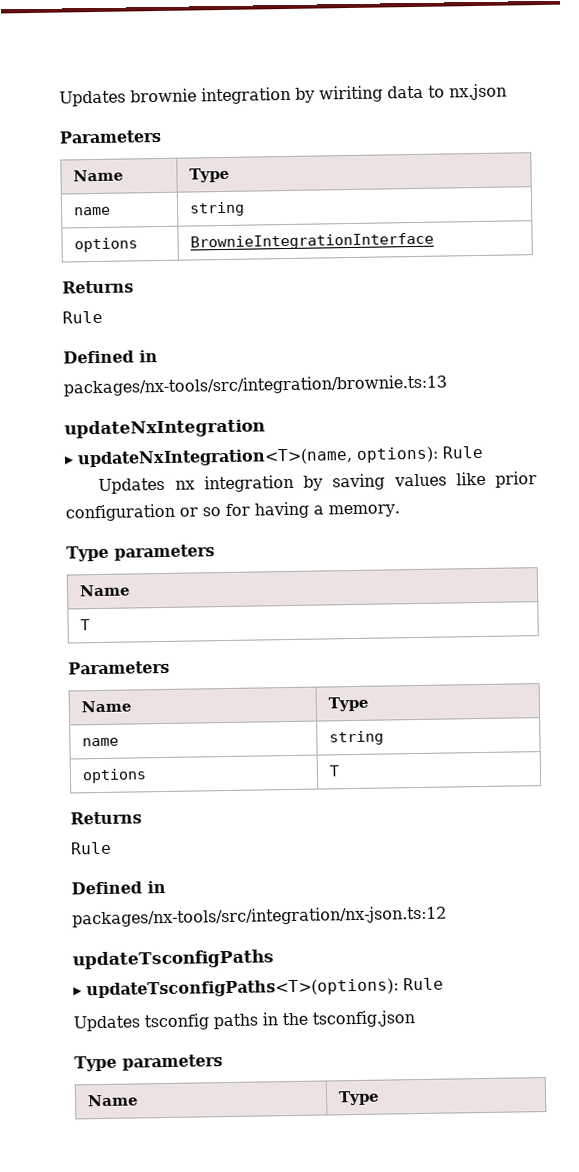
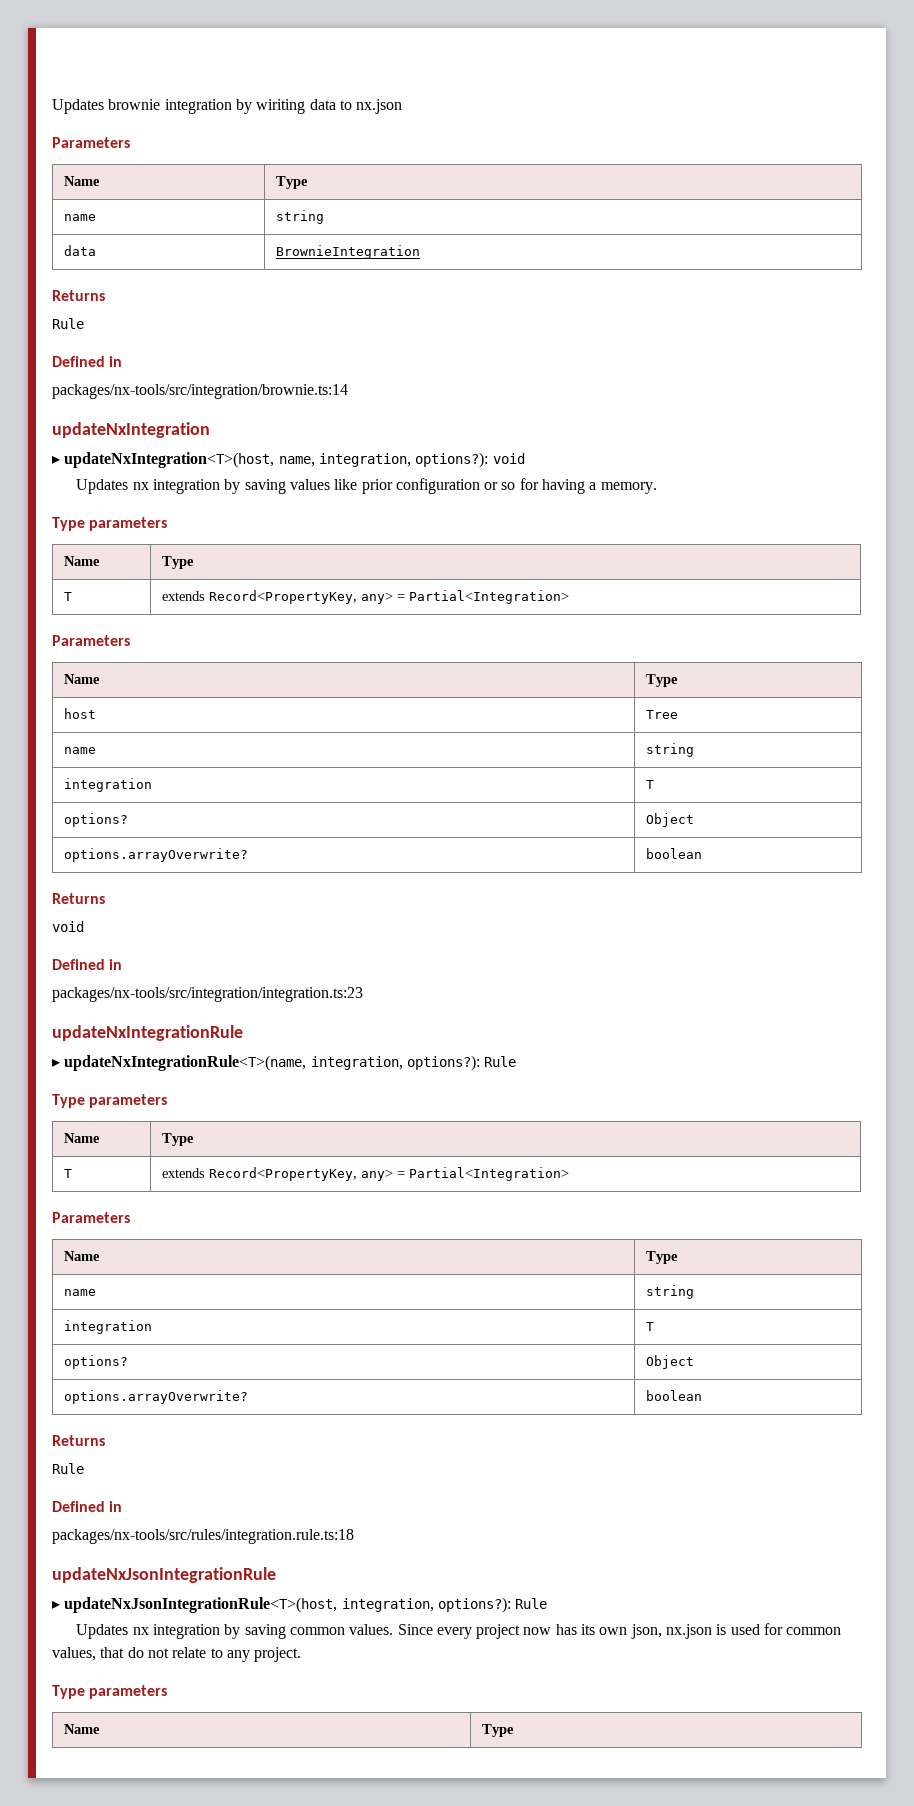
[73,237,138,253] [189,232,434,251] [62,280,134,294] [62,310,103,324] [63,350,158,364] [63,374,447,397] options | BrownieIntegrationInterface // Returns // Rule // Defined in // packages/nx-tools/src/integration/brownie.ts:13 -> [64,245,97,256] [276,245,421,259] [52,290,105,301] [52,318,84,329] [52,356,123,367] [52,384,348,399] data | BrownieIntegration // Returns // Rule // Defined in // packages/nx-tools/src/integration/brownie.ts:14
[77,445,484,468] updateNxIntegration<T>(name, options): Rule -> [64,452,525,468] updateNxIntegration<T>(host, name, integration, options?): void
[79,619,90,631] [68,660,170,675] [80,700,132,713] [327,696,369,712] [81,737,119,747] [328,730,384,746] [81,768,147,784] [328,765,339,777] [70,811,142,825] [71,841,112,855] [71,880,166,895] [72,905,447,928] [72,949,274,970] [73,977,444,999] [73,1010,415,1032] // T // Parameters // Name | Type // name | string // options | T // Returns // Rule // Defined in // packages/nx-tools/src/integration/nx-json.ts:12 // updateTsconfigPaths // ▸ updateTsconfigPaths<T>(options): Rule // Updates tsconfig paths in the tsconfig.json -> [162,556,195,569] [64,592,73,601] [162,590,570,604] [52,635,130,646] [64,674,101,684] [646,674,679,687] [64,708,97,719] [646,710,679,719] [64,747,97,754] [646,743,695,757] [64,778,153,792] [646,780,655,789] [64,813,129,827] [646,813,695,827] [64,848,249,862] [646,848,703,859] [52,893,105,904] [52,921,84,932] [52,959,123,970] [52,987,363,1002] [52,1025,243,1041] [52,1055,517,1071] [52,1094,168,1108] [64,1133,101,1143] [162,1133,195,1146] [64,1169,73,1178] [162,1167,570,1181] [52,1212,130,1223] [64,1251,101,1261] [646,1251,679,1264] [64,1289,97,1296] [646,1285,695,1299] [64,1320,153,1334] [646,1322,655,1331] [64,1355,129,1369] [646,1355,695,1369] [64,1390,249,1404] [646,1390,703,1401] [52,1435,105,1446] [52,1463,84,1474] [52,1501,123,1512] [52,1529,354,1544] [52,1567,276,1583] [52,1597,548,1613] [76,1623,842,1639] [52,1647,302,1662] | Type // T | extends Record<PropertyKey, any> = Partial<Integration> // Parameters // Name | Type // host | Tree // name | string // integration | T // options? | Object // options.arrayOverwrite? | boolean // Returns // void // Defined in // packages/nx-tools/src/integration/integration.ts:23 // updateNxIntegrationRule // ▸ updateNxIntegrationRule<T>(name, integration, options?): Rule // Type parameters // Name | Type // T | extends Record<PropertyKey, any> = Partial<Integration> // Parameters // Name | Type // name | string // integration | T // options? | Object // options.arrayOverwrite? | boolean // Returns // Rule // Defined in // packages/nx-tools/src/rules/integration.rule.ts:18 // updateNxJsonIntegrationRule // ▸ updateNxJsonIntegrationRule<T>(host, integration, options?): Rule // Updates nx integration by saving common values. Since every project now has its own json, nx.json is used for common values, that do not relate to any project.

